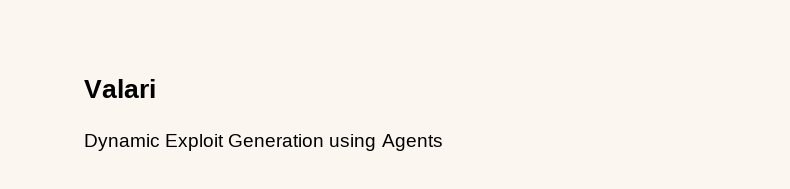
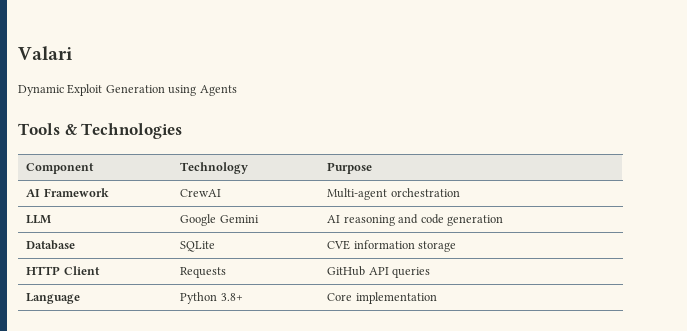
(443, 142) none -> [18,123,183,139] [26,163,95,174] [180,162,249,174] [327,162,373,174] [26,188,109,197] [180,189,222,197] [327,188,460,200] [26,215,52,224] [180,214,259,226] [327,214,503,226] [26,240,76,250] [180,241,216,252] [327,240,457,252] [26,266,100,275] [180,267,227,278] [327,266,431,278] [26,293,81,304] [180,292,243,304] [327,292,437,304] // Tools & Technologies // Component | Technology | Purpose // AI Framework | CrewAI | Multi-agent orchestration // LLM | Google Gemini | AI reasoning and code generation // Database | SQLite | CVE information storage // HTTP Client | Requests | GitHub API queries // Language | Python 3.8+ | Core implementation

